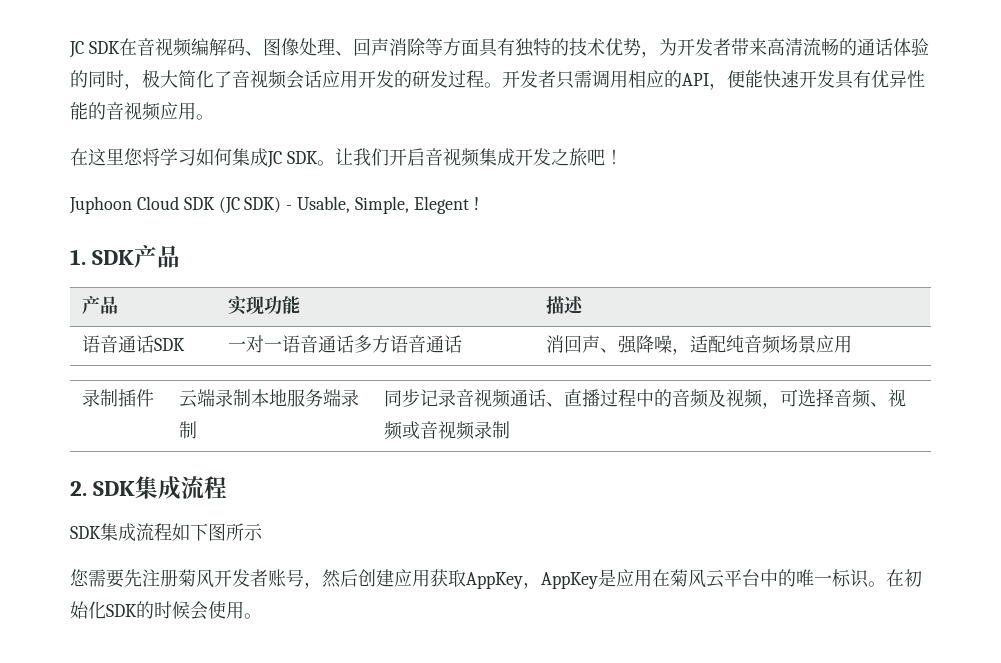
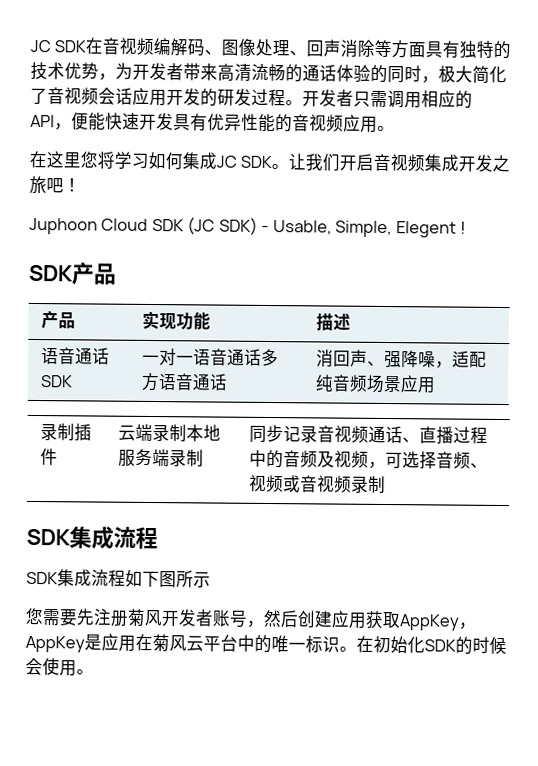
[70,249,86,265] 1. -> (467, 227) none
[70,481,87,496] 2. -> (386, 484) none

